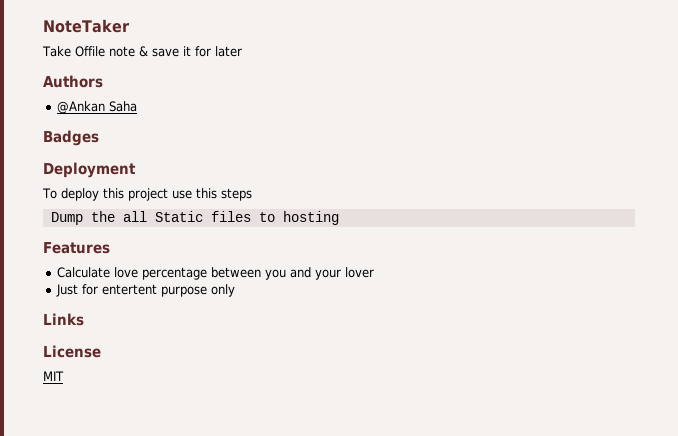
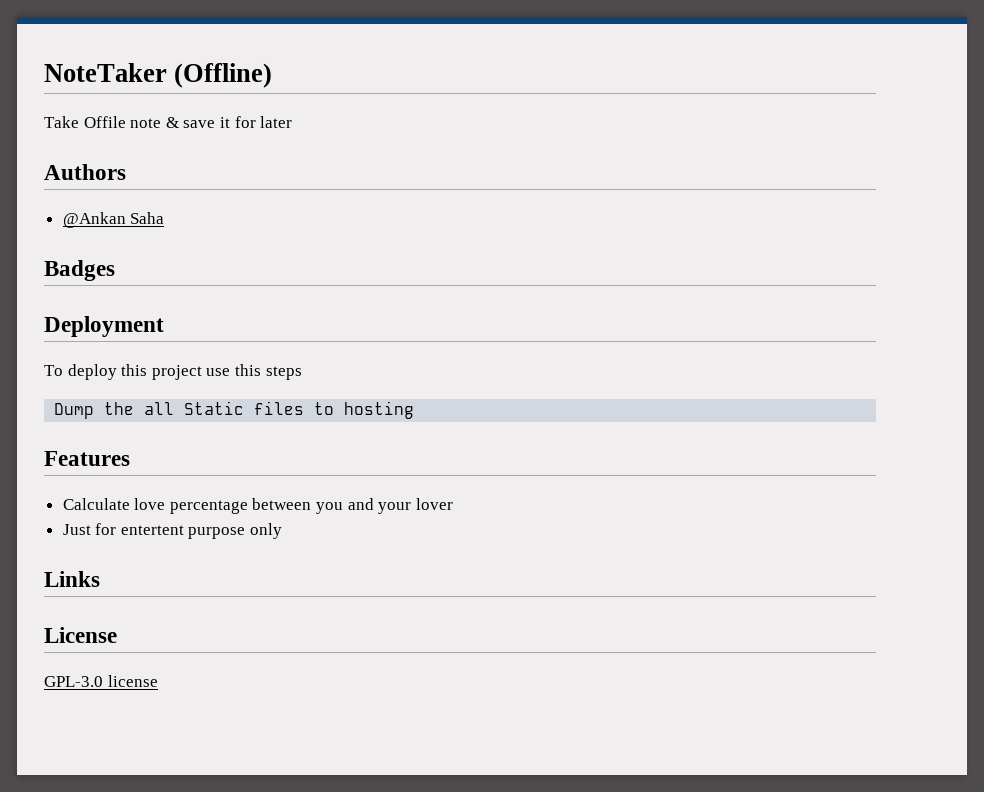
(130, 26) none -> [174,63,273,88] (Offline)
[43,371,64,381] MIT -> [44,675,158,687] GPL-3.0 license

